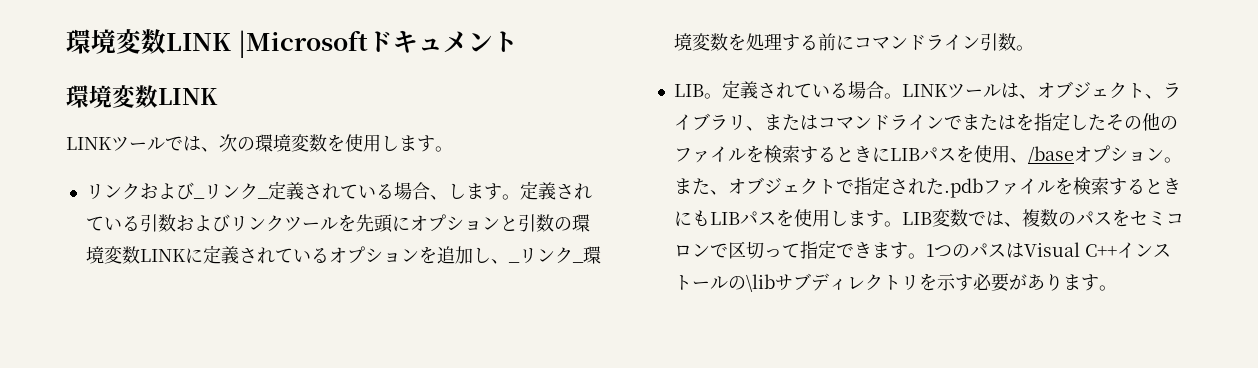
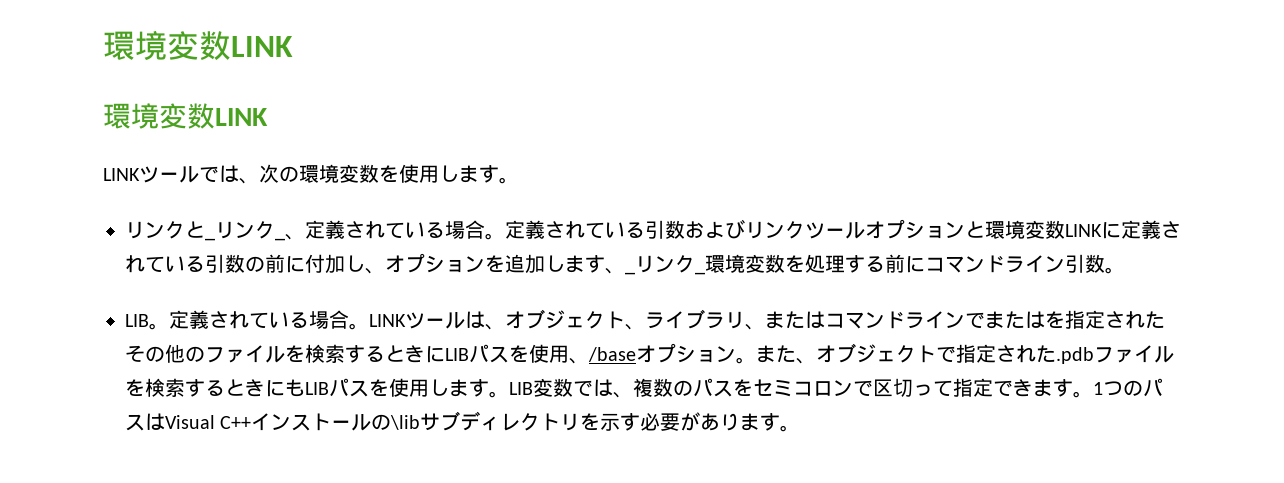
[66,29,518,58] 環境変数LINK |Microsoftドキュメント -> [103,30,293,60] 環境変数LINK
[139,181,502,200] および_リンク_定義されている場合、します -> [185,220,485,241] と_リンク_、定義されている場合
[337,214,410,233] を先頭に -> (865, 230) none
[517,214,572,232] 引数の -> (985, 229) none
(329, 255) none -> [205,254,385,274] 引数の前に付加し、
(491, 255) none -> [565,255,605,273] ます
[1069,114,1088,130] し -> [1105,311,1145,329] され

